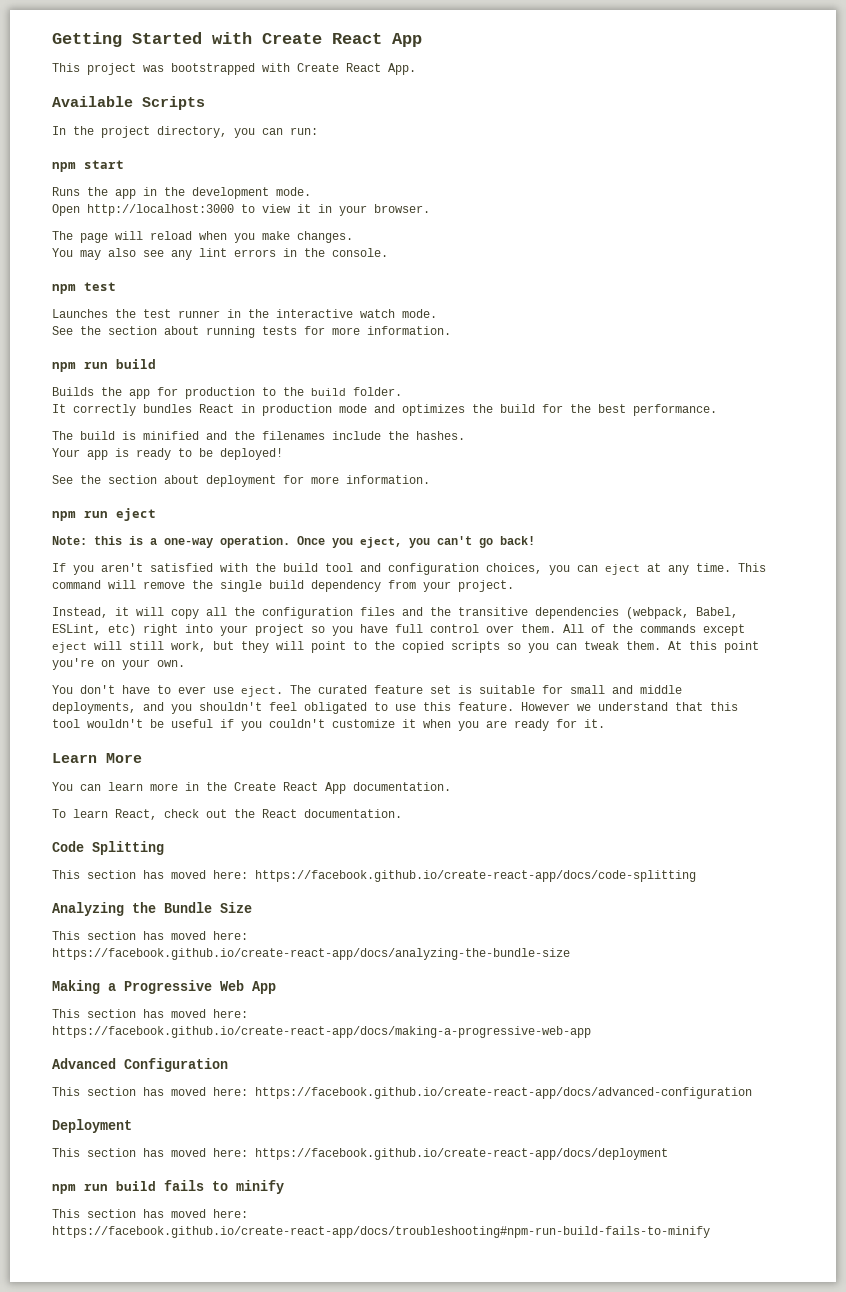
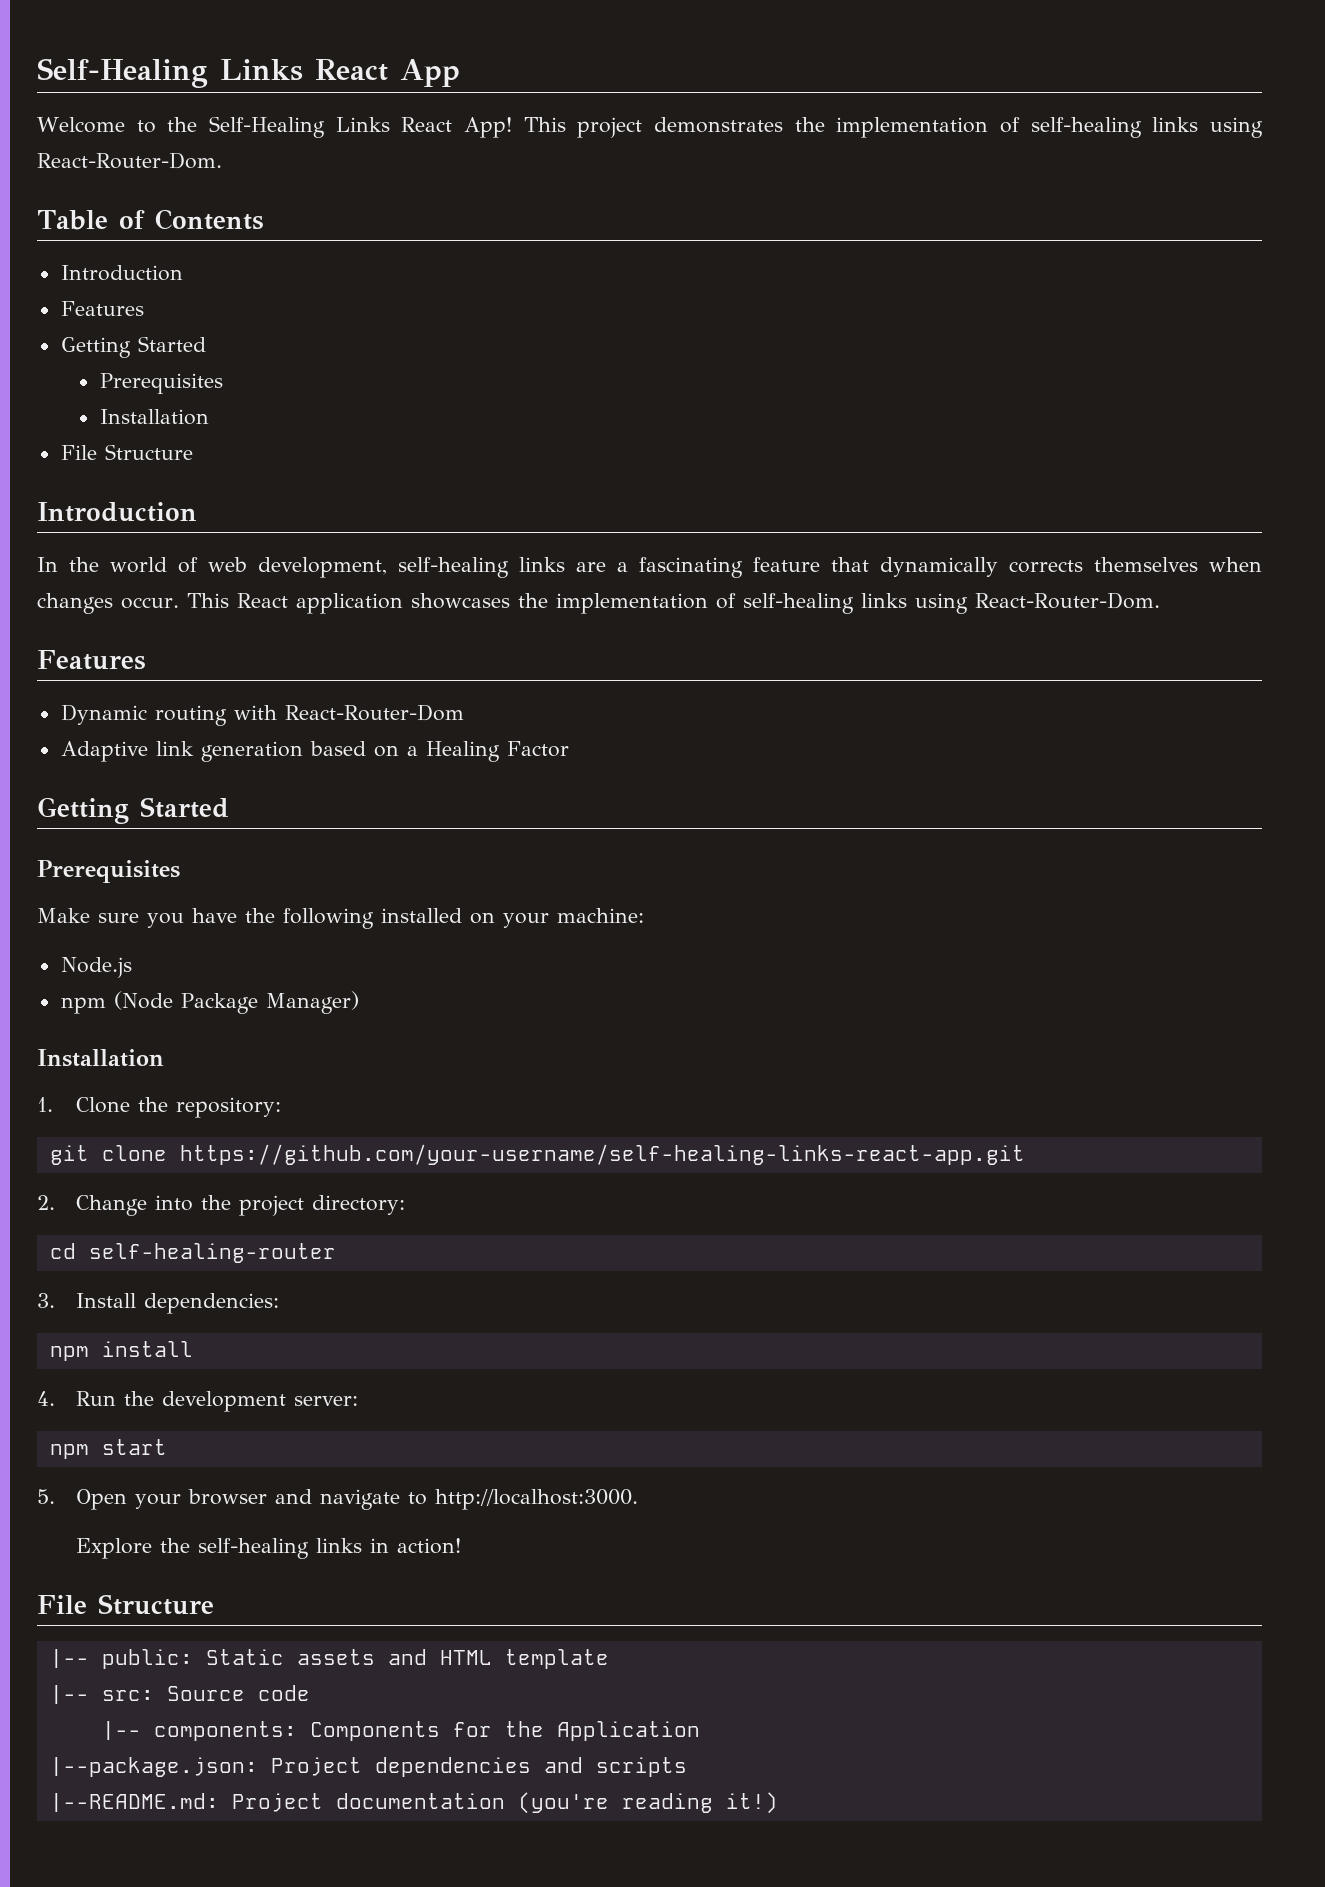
[52,32,422,47] [52,63,416,75] [52,96,205,110] [52,126,318,138] [52,160,124,172] [52,187,311,199] [52,204,430,216] [52,231,353,243] [52,248,388,260] [52,282,116,294] [52,309,437,318] [52,326,451,338] [52,359,156,372] [52,387,402,399] [52,404,717,416] [52,431,465,440] [52,448,283,460] [52,475,430,487] [52,508,156,521] [52,536,535,548] [52,563,766,575] [52,580,514,592] [52,607,738,619] [52,624,745,636] [52,641,759,653] [52,658,185,670] [52,685,682,697] [52,702,738,714] [52,719,605,731] [52,753,142,763] [52,782,451,794] [52,809,402,820] [52,841,164,855] [52,870,696,882] [52,902,252,916] [52,931,248,940] [52,948,570,960] [52,980,276,994] [52,1009,248,1018] [52,1026,591,1038] [52,1058,228,1072] [52,1087,752,1099] [52,1119,132,1133] [52,1148,668,1160] [52,1180,284,1194] [52,1209,248,1218] [52,1226,710,1238] Getting Started with Create React App // This project was bootstrapped with Create React App. // Available Scripts // In the project directory, you can run: // npm start // Runs the app in the development mode. // Open http://localhost:3000 to view it in your browser. // The page will reload when you make changes. // You may also see any lint errors in the console. // npm test // Launches the test runner in the interactive watch mode. // See the section about running tests for more information. // npm run build // Builds the app for production to the build folder. // It correctly bundles React in production mode and optimizes the build for the best performance. // The build is minified and the filenames include the hashes. // Your app is ready to be deployed! // See the section about deployment for more information. // npm run eject // Note: this is a one-way operation. Once you eject, you can't go back! // If you aren't satisfied with the build tool and configuration choices, you can eject at any time. This command will remove the single build dependency from your project. // Instead, it will copy all the configuration files and the transitive dependencies (webpack, Babel, ESLint, etc) right into your project so you have full control over them. All of the commands except eject will still work, but they will point to the copied scripts so you can tweak them. At this point you're on your own. // You don't have to ever use eject. The curated feature set is suitable for small and middle deployments, and you shouldn't feel obligated to use this feature. However we understand that this tool wouldn't be useful if you couldn't customize it when you are ready for it. // Learn More // You can learn more in the Create React App documentation. // To learn React, check out the React documentation. // Code Splitting // This section has moved here: https://facebook.github.io/create-react-app/docs/code-splitting // Analyzing the Bundle Size // This section has moved here: https://facebook.github.io/create-react-app/docs/analyzing-the-bundle-size // Making a Progressive Web App // This section has moved here: https://facebook.github.io/create-react-app/docs/making-a-progressive-web-app // Advanced Configuration // This section has moved here: https://facebook.github.io/create-react-app/docs/advanced-configuration // Deployment // This section has moved here: https://facebook.github.io/create-react-app/docs/deployment // npm run build fails to minify // This section has moved here: https://facebook.github.io/create-react-app/docs/troubleshooting#npm-run-build-fails-to-minify -> [37,58,460,88] [37,116,1263,138] [37,152,222,169] [37,209,264,230] [60,265,183,281] [60,301,144,316] [60,336,206,358] [99,373,223,394] [99,409,209,425] [60,444,193,460] [37,502,197,522] [37,557,1262,578] [37,592,1160,614] [37,650,146,670] [60,704,464,726] [60,741,569,762] [37,797,229,824] [37,860,180,883] [37,908,644,929] [60,957,132,978] [60,991,359,1014] [37,1049,164,1067] [37,1097,282,1118] [49,1144,1025,1165] [37,1195,406,1216] [49,1243,336,1263] [37,1293,280,1314] [49,1341,193,1361] [37,1391,359,1412] [49,1439,167,1459] [37,1489,639,1510] [76,1538,462,1559] [37,1594,214,1615] [49,1649,609,1669] [49,1685,310,1704] [101,1721,700,1741] [49,1757,687,1777] [49,1792,778,1814] Self-Healing Links React App // Welcome to the Self-Healing Links React App! This project demonstrates the implementation of self-healing links using React-Router-Dom. // Table of Contents // Introduction // Features // Getting Started // Prerequisites // Installation // File Structure // Introduction // In the world of web development, self-healing links are a fascinating feature that dynamically corrects themselves when changes occur. This React application showcases the implementation of self-healing links using React-Router-Dom. // Features // Dynamic routing with React-Router-Dom // Adaptive link generation based on a Healing Factor // Getting Started // Prerequisites // Make sure you have the following installed on your machine: // Node.js // npm (Node Package Manager) // Installation // 1. Clone the repository: // git clone https://github.com/your-username/self-healing-links-react-app.git // 2. Change into the project directory: // cd self-healing-router // 3. Install dependencies: // npm install // 4. Run the development server: // npm start // 5. Open your browser and navigate to http://localhost:3000. // Explore the self-healing links in action! // File Structure // |-- public: Static assets and HTML template // |-- src: Source code // |-- components: Components for the Application // |--package.json: Project dependencies and scripts // |--README.md: Project documentation (you're reading it!)

